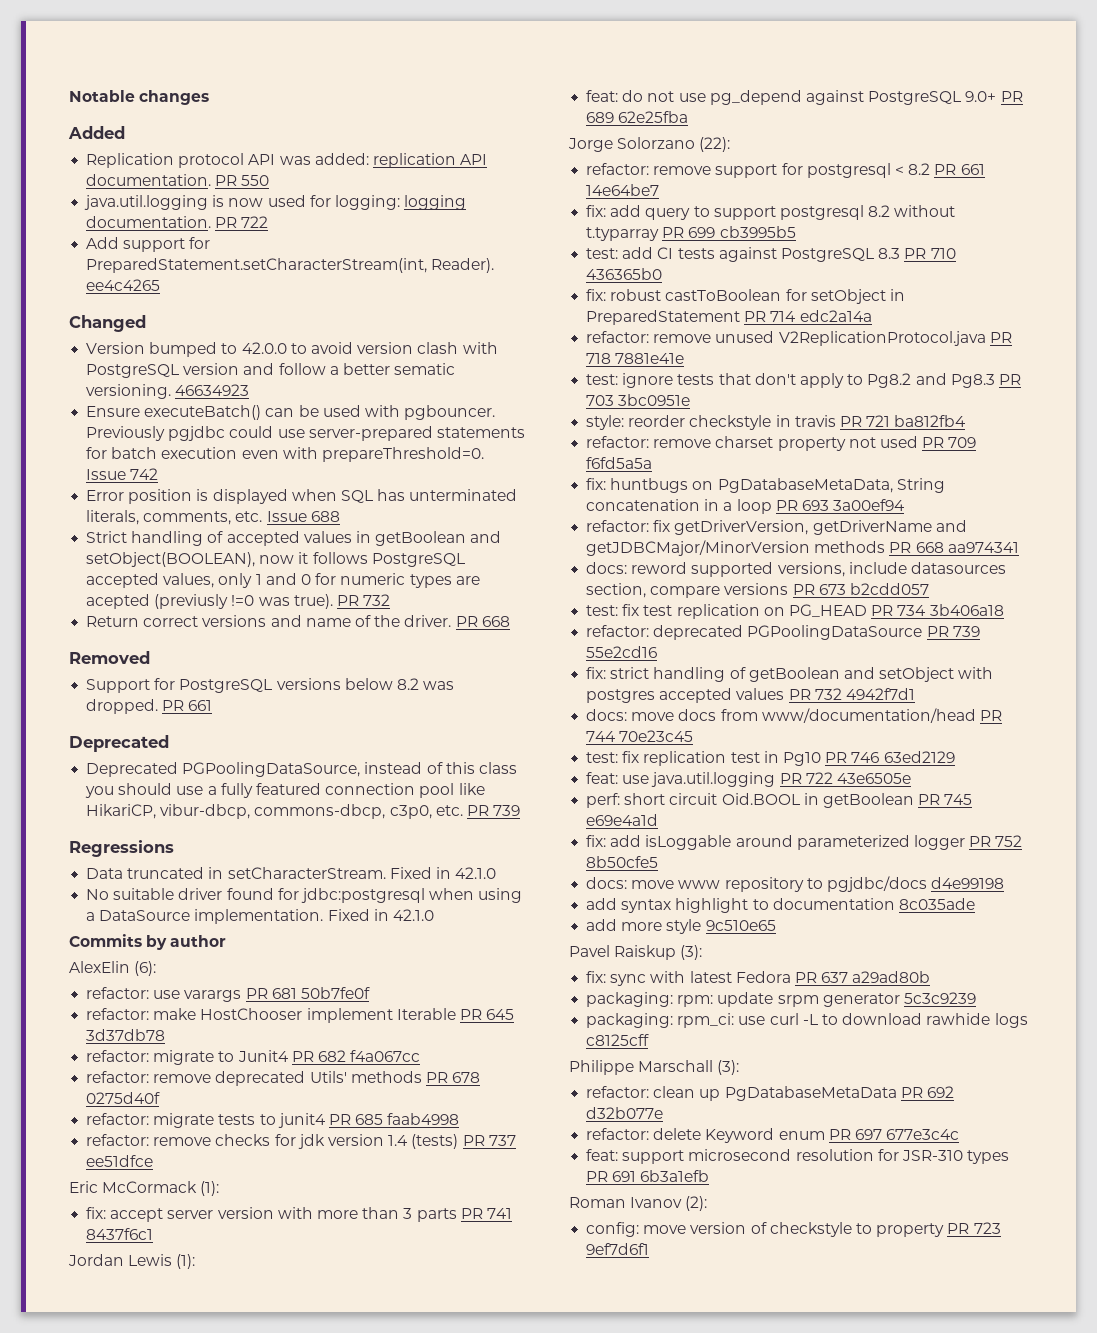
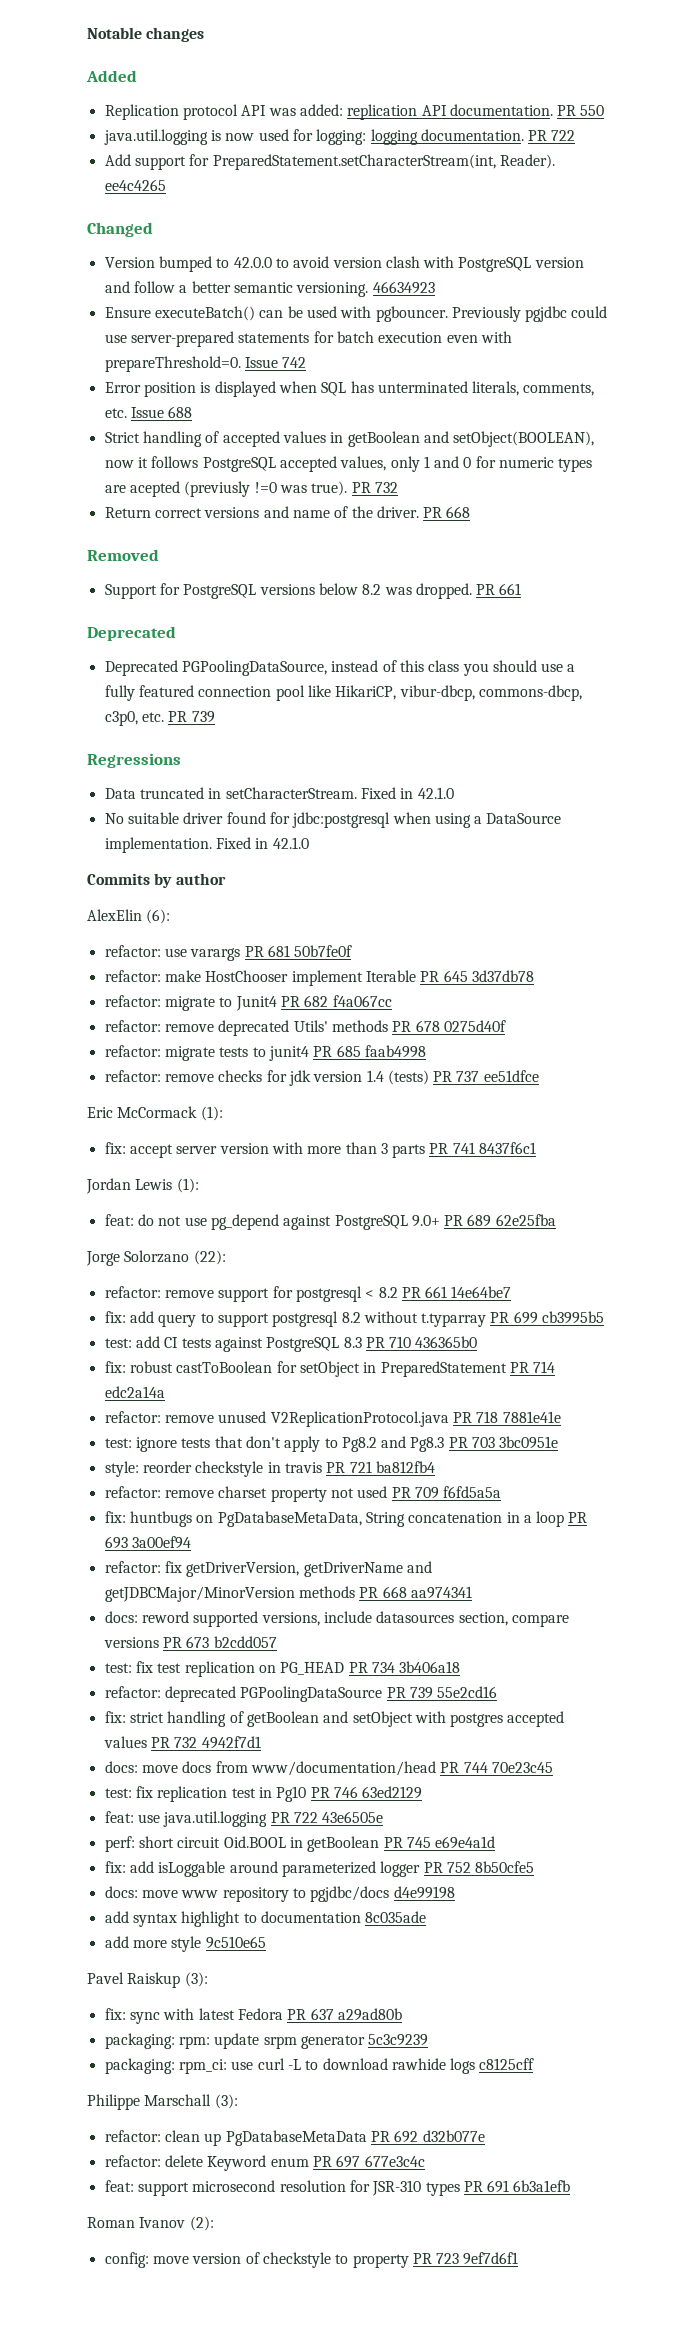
[394,363,456,375] sematic -> [233,282,293,293] semantic

